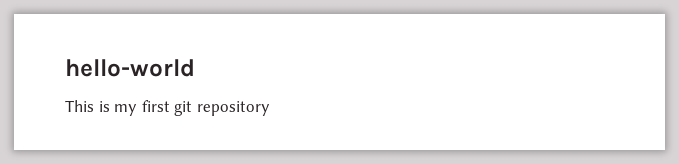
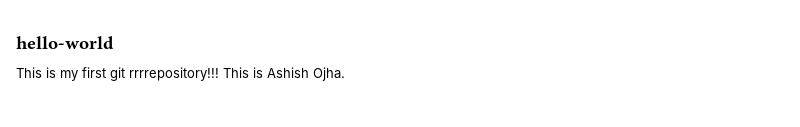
[196,101,270,116] repository -> [129,67,345,81] rrrrepository!!! This is Ashish Ojha.

